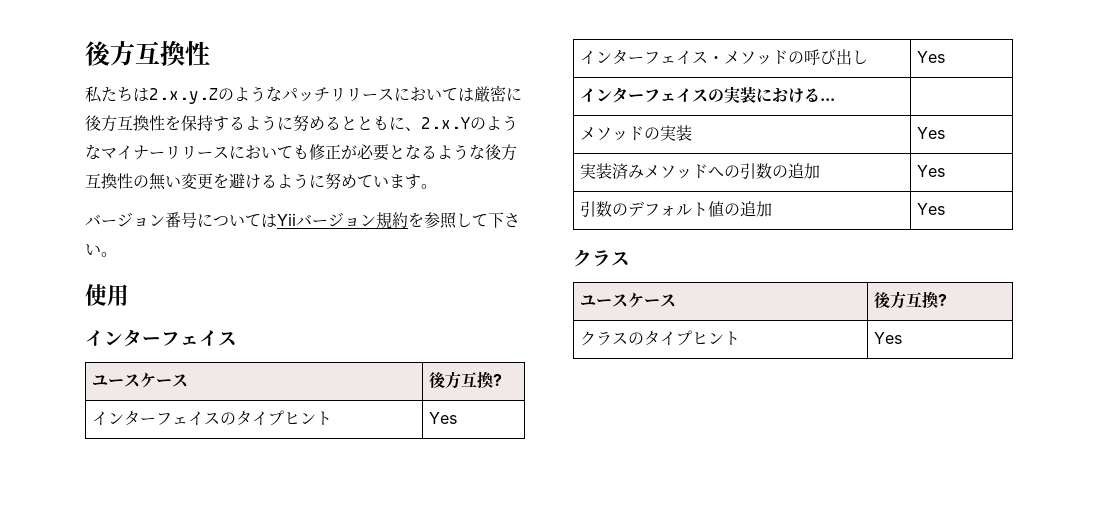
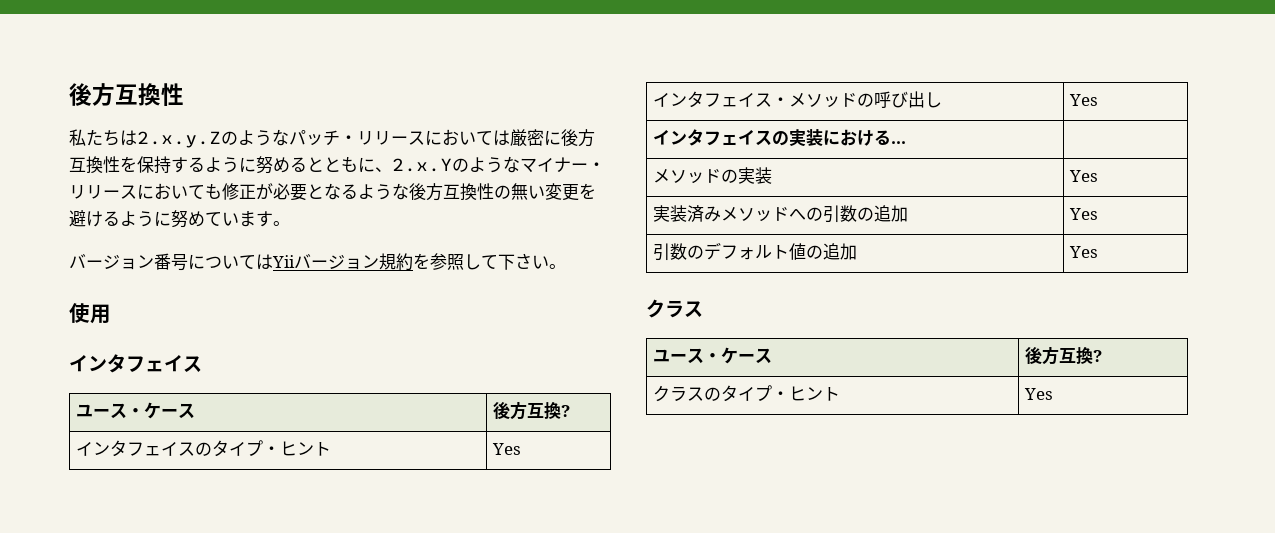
(330, 94) none -> [340,135,357,144] ・
(165, 154) none -> [588,162,605,171] ・
[142,336,161,345] ー -> (126, 363) none
(141, 380) none -> [127,408,145,417] ・
[140,417,157,424] ー -> (128, 448) none
(285, 418) none -> [263,446,281,455] ・
[628,56,645,63] ー -> (705, 99) none
[628,93,645,101] ー -> (705, 137) none
(629, 300) none -> [704,353,722,362] ・
(693, 338) none -> [772,391,790,400] ・

